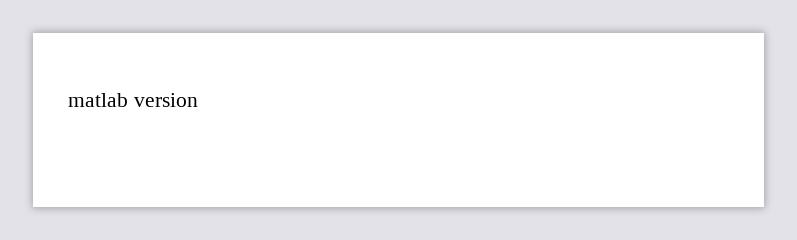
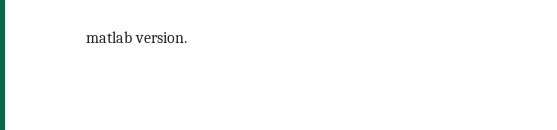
[133,93,198,107] version -> [135,32,188,43] version.

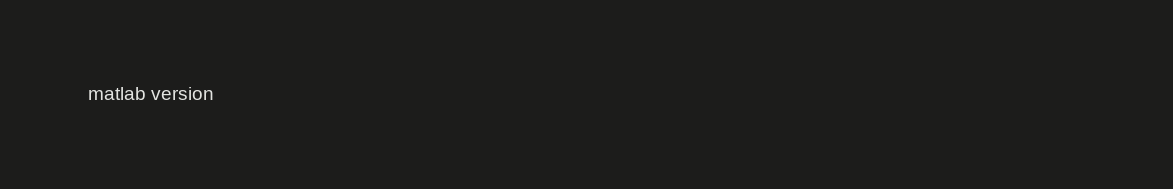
[135,32,188,43] version. -> [151,87,215,100] version

